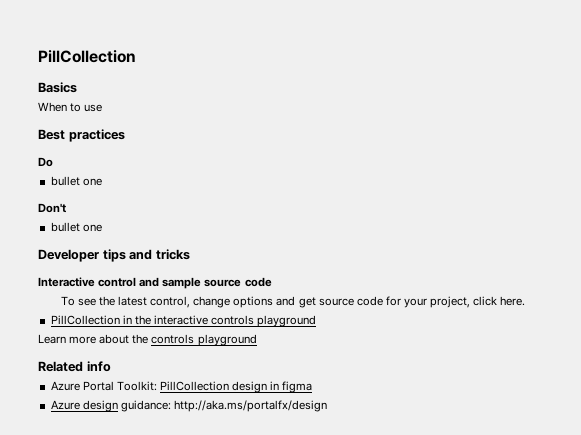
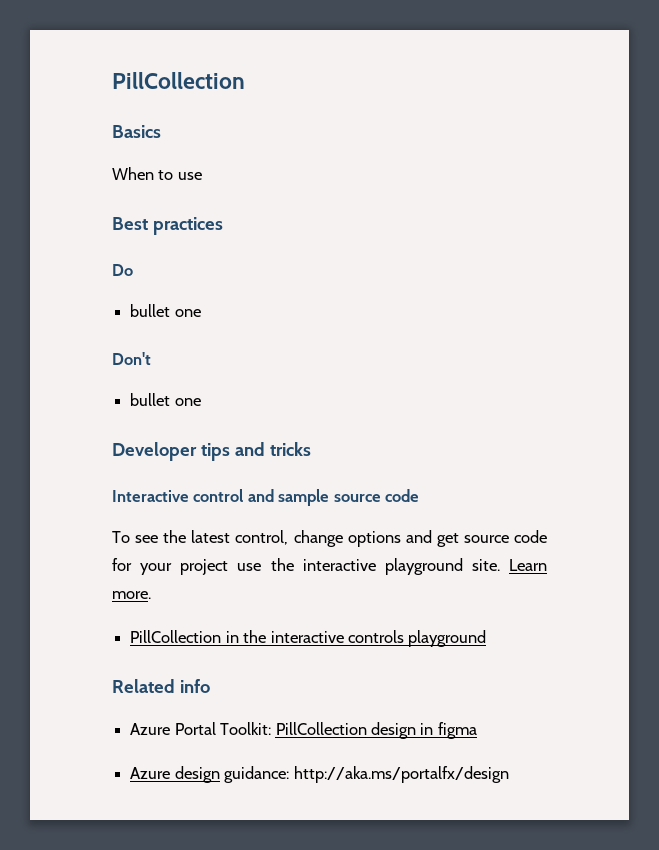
[430,296,526,308] project, click here. -> [180,558,547,575] [112,591,151,599] project use the interactive playground site. Learn more.
[38,334,257,346] // Learn more about the controls playground -> (487, 638) none

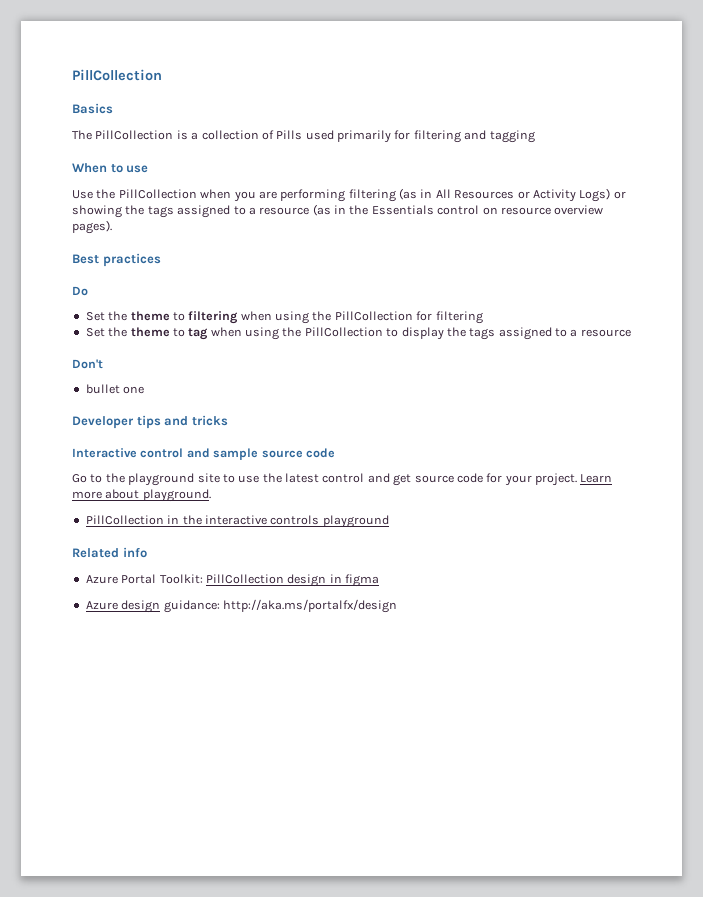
[112,167,202,180] [112,217,223,235] [112,264,133,276] [130,304,201,317] When to use // Best practices // Do // bullet one -> [72,130,535,143] [72,163,149,173] [72,188,626,202] [72,204,604,218] [72,220,112,234] [72,253,161,267] [72,286,88,296] [85,311,483,324] [85,327,631,340] The PillCollection is a collection of Pills used primarily for filtering and tagging // When to use // Use the PillCollection when you are performing filtering (as in All Resources or Activity Logs) or showing the tags assigned to a resource (as in the Essentials control on resource overview pages). // Best practices // Do // Set the theme to filtering when using the PillCollection for filtering // Set the theme to tag when using the PillCollection to display the tags assigned to a resource
[112,530,401,547] To see the latest control, change options -> [72,473,365,486] Go to the playground site to use the latest control
[180,558,547,575] [112,591,151,599] project use the interactive playground site. Learn more. -> [535,473,613,486] [72,489,211,502] project. Learn more about playground.

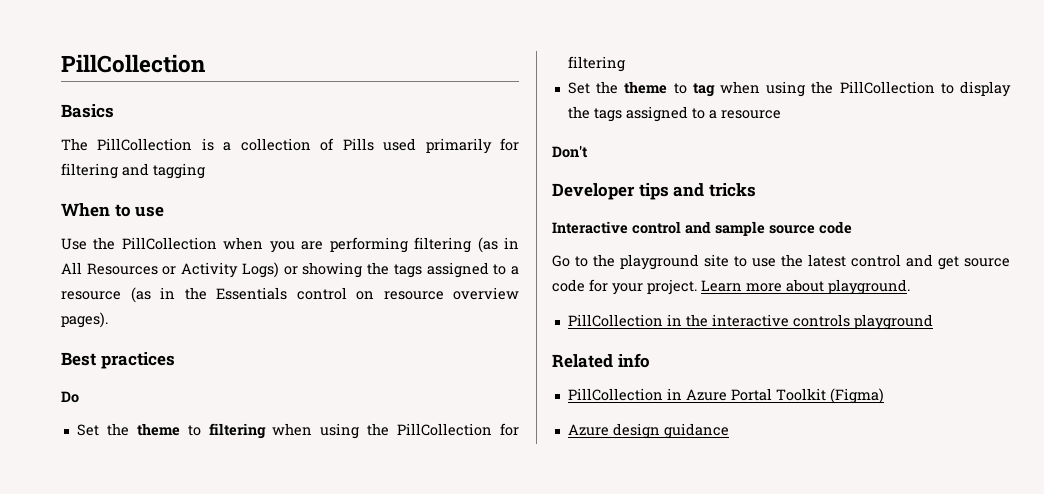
[85,384,145,394] // bullet one -> (588, 151) none
[85,574,379,587] Azure Portal Toolkit: PillCollection design in figma -> [567,388,884,404] PillCollection in Azure Portal Toolkit (Figma)
[163,599,397,613] guidance: http://aka.ms/portalfx/design -> [663,423,729,439] guidance

